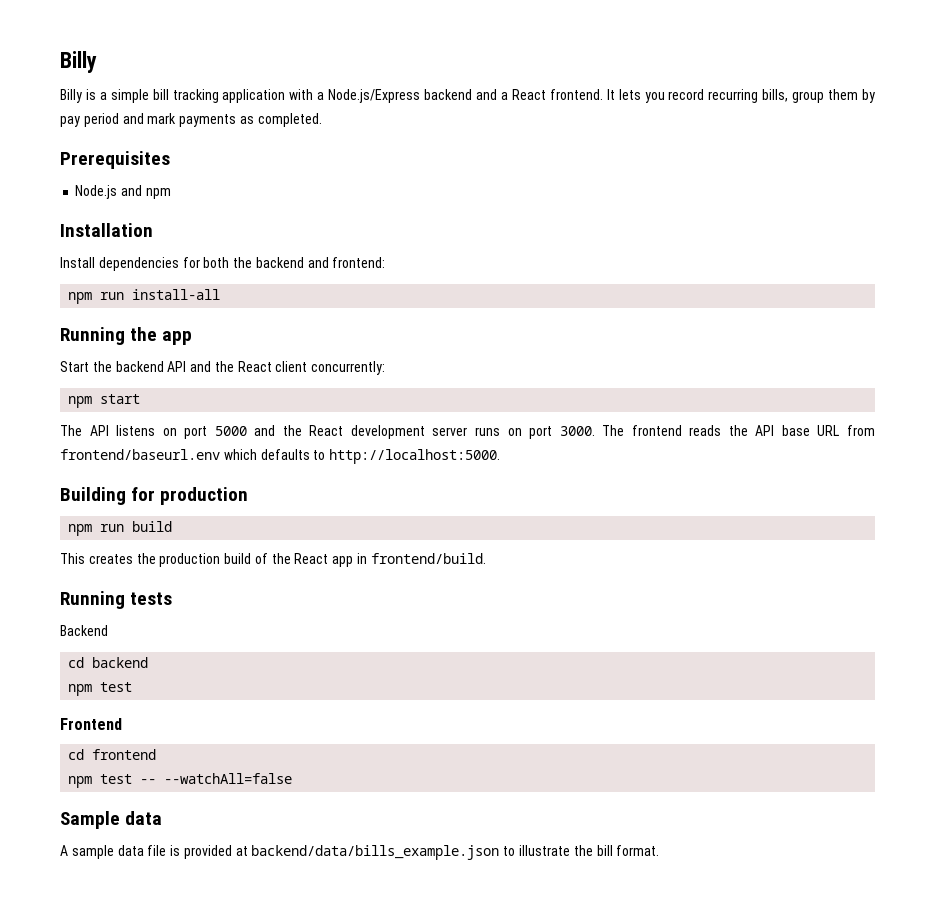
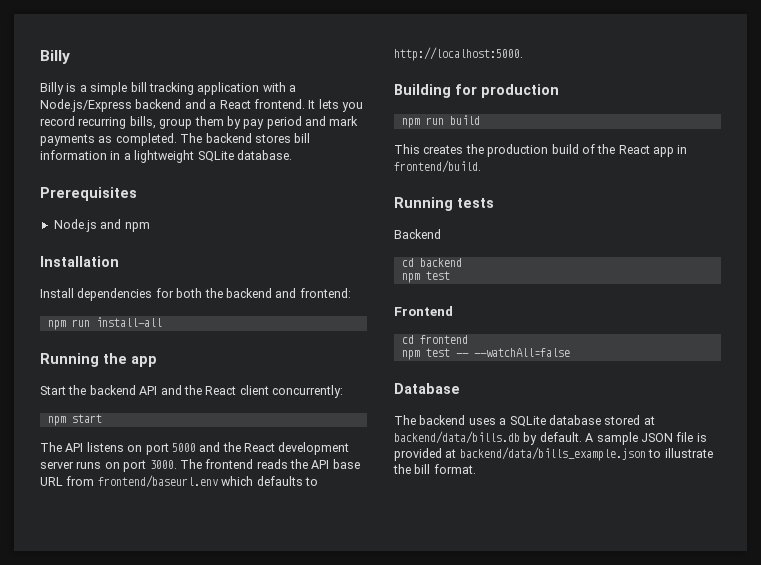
(322, 120) none -> [180,133,311,143] [40,150,292,163] The backend stores bill information in a lightweight SQLite database.
[60,811,163,829] Sample data // -> [394,383,460,394] [394,415,655,427] [394,431,582,445] Database // The backend uses a SQLite database stored at backend/data/bills.db by default.
[117,845,144,856] data -> [640,433,673,442] JSON

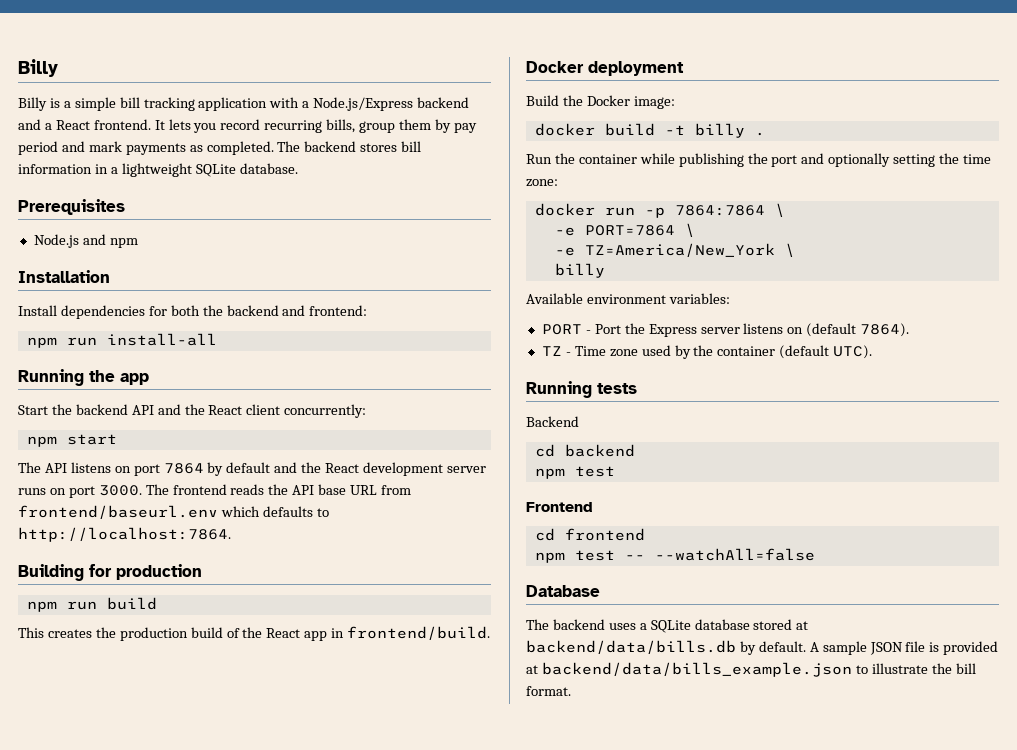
[171,443,196,452] 5000 -> [163,462,271,476] 7864 by default
[394,47,523,61] http://localhost:5000. -> [18,527,231,542] http://localhost:7864.
(481, 166) none -> [526,61,684,76] [526,95,675,109] [534,123,765,138] [526,153,992,167] [526,179,558,187] [534,203,785,218] [554,223,695,237] [554,243,795,257] [554,263,605,278] [526,293,730,304] [541,323,910,337] [541,345,873,359] // Docker deployment // Build the Docker image: // docker build -t billy . // Run the container while publishing the port and optionally setting the time zone: // docker run -p 7864:7864 \ // -e PORT=7864 \ // -e TZ=America/New_York \ // billy // Available environment variables: // PORT - Port the Express server listens on (default 7864). // TZ - Time zone used by the container (default UTC).

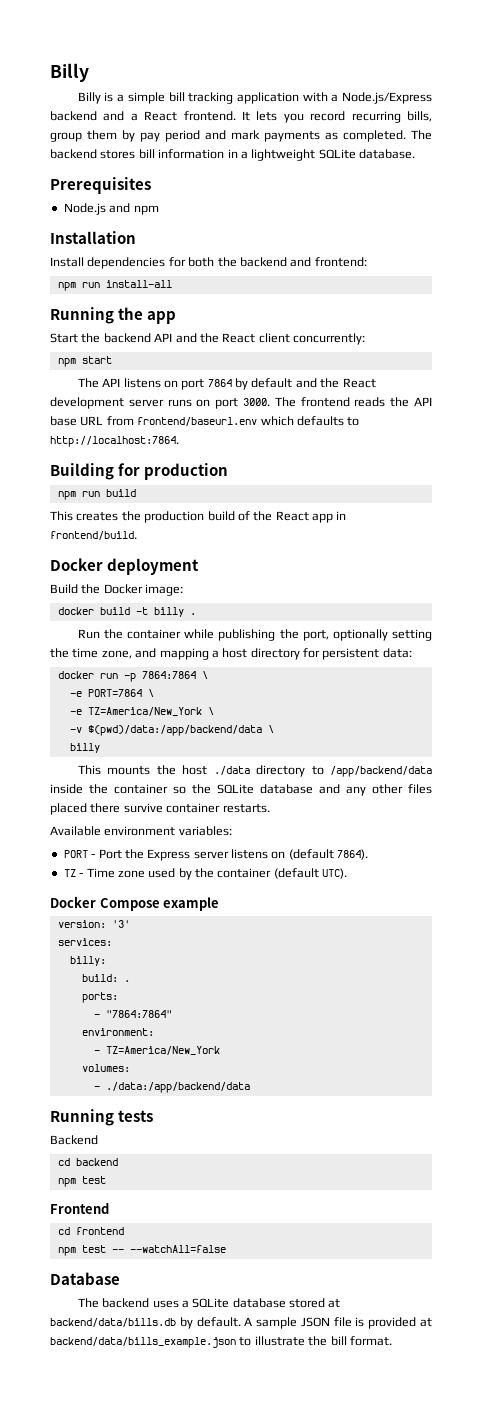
[771,153,825,167] port and -> [302,630,329,641] port,
[526,179,558,187] zone: -> [101,648,412,660] zone, and mapping a host directory for persistent data:
[554,263,605,278] billy -> [69,725,274,736] [69,743,100,753] [77,765,432,777] [50,784,432,796] [50,803,270,815] -v $(pwd)/data:/app/backend/data \ // billy // This mounts the host ./data directory to /app/backend/data inside the container so the SQLite database and any other files placed there survive container restarts.
(873, 352) none -> [50,896,220,911] [57,920,130,928] [57,938,112,946] [69,956,106,966] [81,974,130,982] [81,992,118,1003] [93,1010,172,1018] [81,1028,154,1036] [93,1046,220,1055] [81,1064,130,1072] [93,1082,250,1093] // Docker Compose example // version: '3' // services: // billy: // build: . // ports: // - "7864:7864" // environment: // - TZ=America/New_York // volumes: // - ./data:/app/backend/data

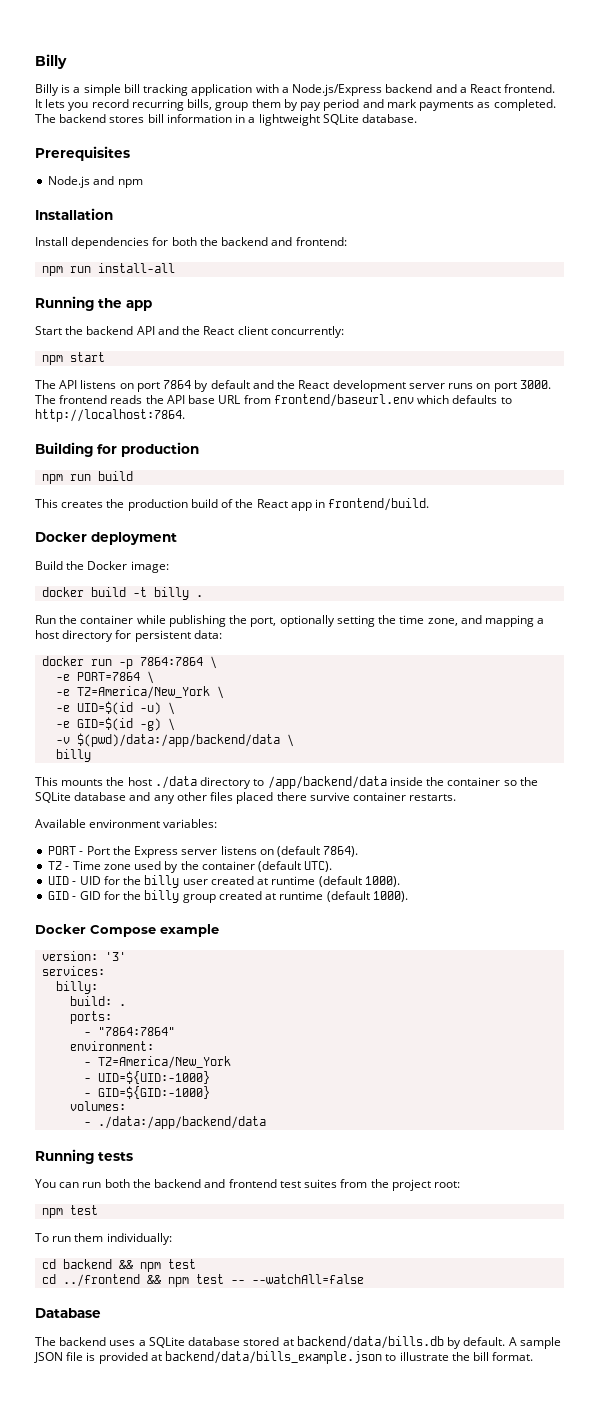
(214, 711) none -> [56,701,176,715] [56,717,176,731] // -e UID=$(id -u) \ // -e GID=$(id -g) \
(348, 873) none -> [48,875,400,888] [48,890,408,903] // UID - UID for the billy user created at runtime (default 1000). // GID - GID for the billy group created at runtime (default 1000).
(220, 1050) none -> [84,1071,211,1084] [84,1086,211,1099] // - UID=${UID:-1000} // - GID=${GID:-1000}
[50,1135,98,1145] [57,1158,118,1166] [57,1176,106,1187] [50,1203,109,1214] [57,1227,124,1235] Backend // cd backend // npm test // Frontend // cd frontend // -> [35,1179,461,1191] [42,1205,99,1218] [35,1233,172,1245] [42,1259,197,1272] [42,1274,162,1287] You can run both the backend and frontend test suites from the project root: // npm test // To run them individually: // cd backend && npm test // cd ../frontend &&

